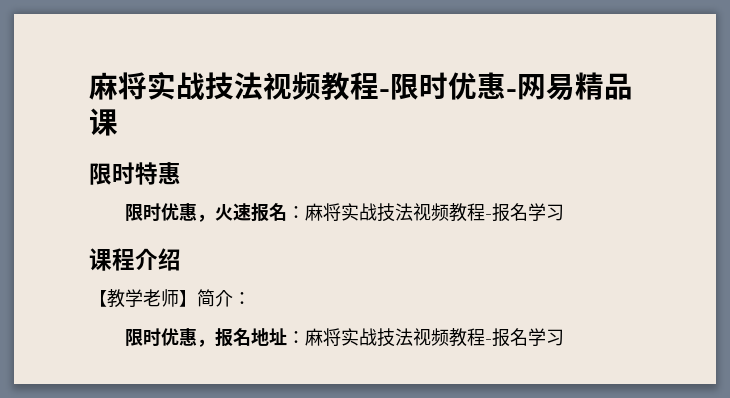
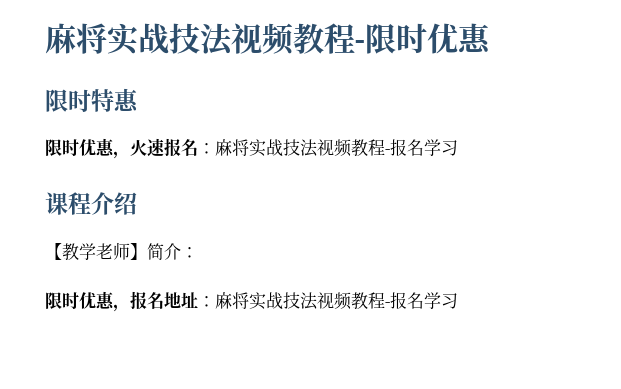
[506,72,633,100] [89,108,118,136] -网易精品课 -> (492, 38) none

